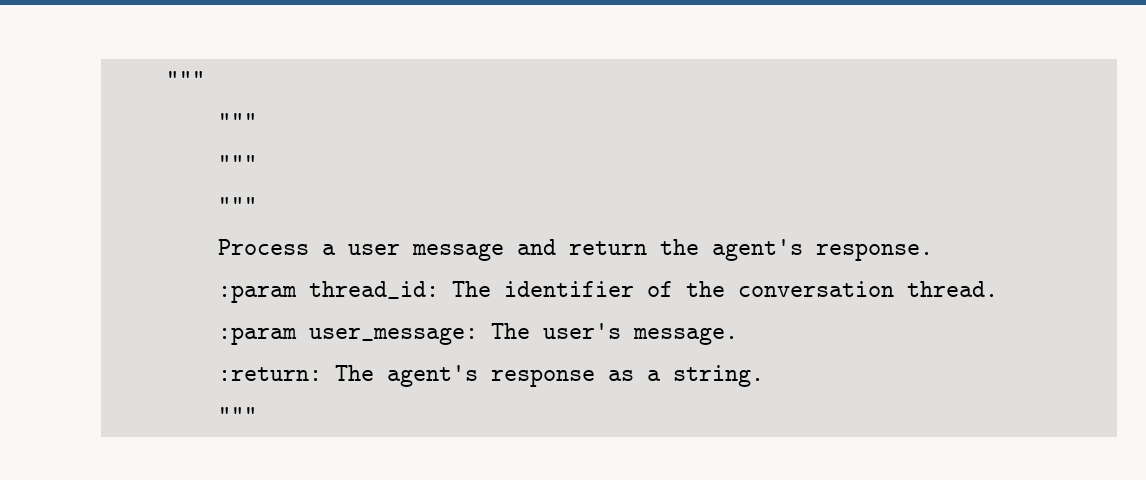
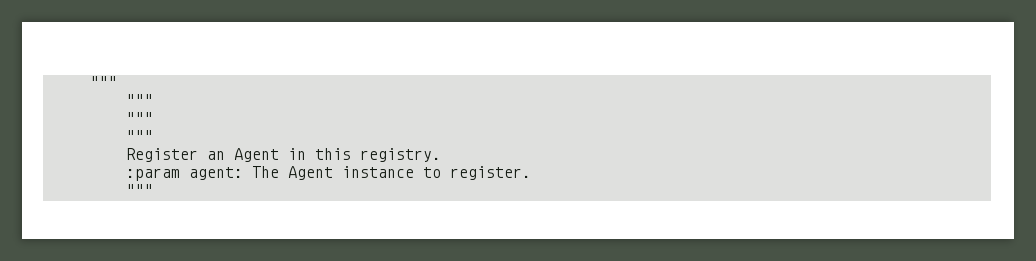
[217,239,933,261] [217,281,998,303] [217,323,738,345] [217,365,764,387] Process a user message and return the agent's response. // :param thread_id: The identifier of the conversation thread. // :param user_message: The user's message. // :return: The agent's response as a string. -> [125,148,441,162] [125,166,531,181] Register an Agent in this registry. // :param agent: The Agent instance to register.

